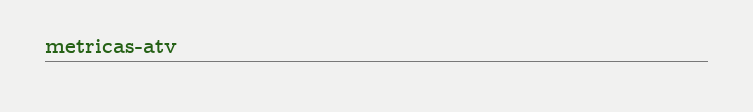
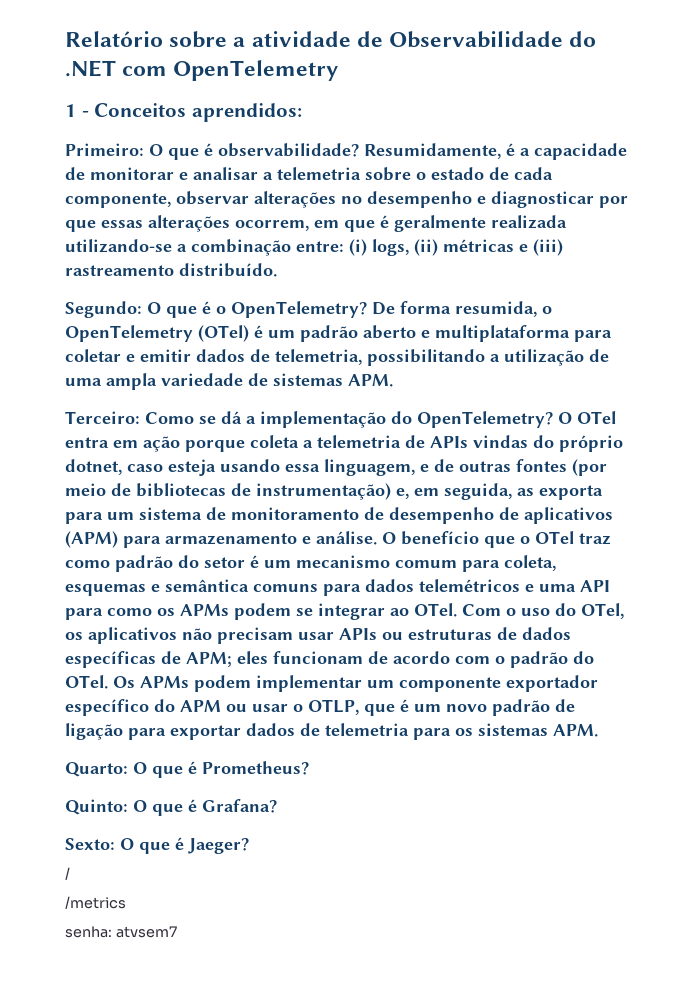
[45,39,177,53] metricas-atv -> [65,31,597,48] [65,60,339,81] [65,103,302,122] [65,143,627,160] [65,167,553,181] [65,191,628,208] [65,215,567,232] [65,239,563,256] [65,263,277,277] [65,301,552,318] [65,325,612,342] [65,349,609,366] [65,373,393,390] [65,411,616,428] [65,435,623,452] [65,459,607,476] [65,483,603,500] [65,507,613,524] [65,531,611,548] [65,555,556,572] [65,579,610,596] [65,603,624,620] [65,627,571,644] [65,651,594,668] [65,675,598,692] [65,699,575,716] [65,723,598,740] [65,761,309,778] [65,799,277,816] [65,837,249,854] [65,867,70,880] [65,896,126,909] [65,926,177,938] Relatório sobre a atividade de Observabilidade do .NET com OpenTelemetry // 1 - Conceitos aprendidos: // Primeiro: O que é observabilidade? Resumidamente, é a capacidade de monitorar e analisar a telemetria sobre o estado de cada componente, observar alterações no desempenho e diagnosticar por que essas alterações ocorrem, em que é geralmente realizada utilizando-se a combinação entre: (i) logs, (ii) métricas e (iii) rastreamento distribuído. // Segundo: O que é o OpenTelemetry? De forma resumida, o OpenTelemetry (OTel) é um padrão aberto e multiplataforma para coletar e emitir dados de telemetria, possibilitando a utilização de uma ampla variedade de sistemas APM. // Terceiro: Como se dá a implementação do OpenTelemetry? O OTel entra em ação porque coleta a telemetria de APIs vindas do próprio dotnet, caso esteja usando essa linguagem, e de outras fontes (por meio de bibliotecas de instrumentação) e, em seguida, as exporta para um sistema de monitoramento de desempenho de aplicativos (APM) para armazenamento e análise. O benefício que o OTel traz como padrão do setor é um mecanismo comum para coleta, esquemas e semântica comuns para dados telemétricos e uma API para como os APMs podem se integrar ao OTel. Com o uso do OTel, os aplicativos não precisam usar APIs ou estruturas de dados específicas de APM; eles funcionam de acordo com o padrão do OTel. Os APMs podem implementar um componente exportador específico do APM ou usar o OTLP, que é um novo padrão de ligação para exportar dados de telemetria para os sistemas APM. // Quarto: O que é Prometheus? // Quinto: O que é Grafana? // Sexto: O que é Jaeger? // / // /metrics // senha: atvsem7

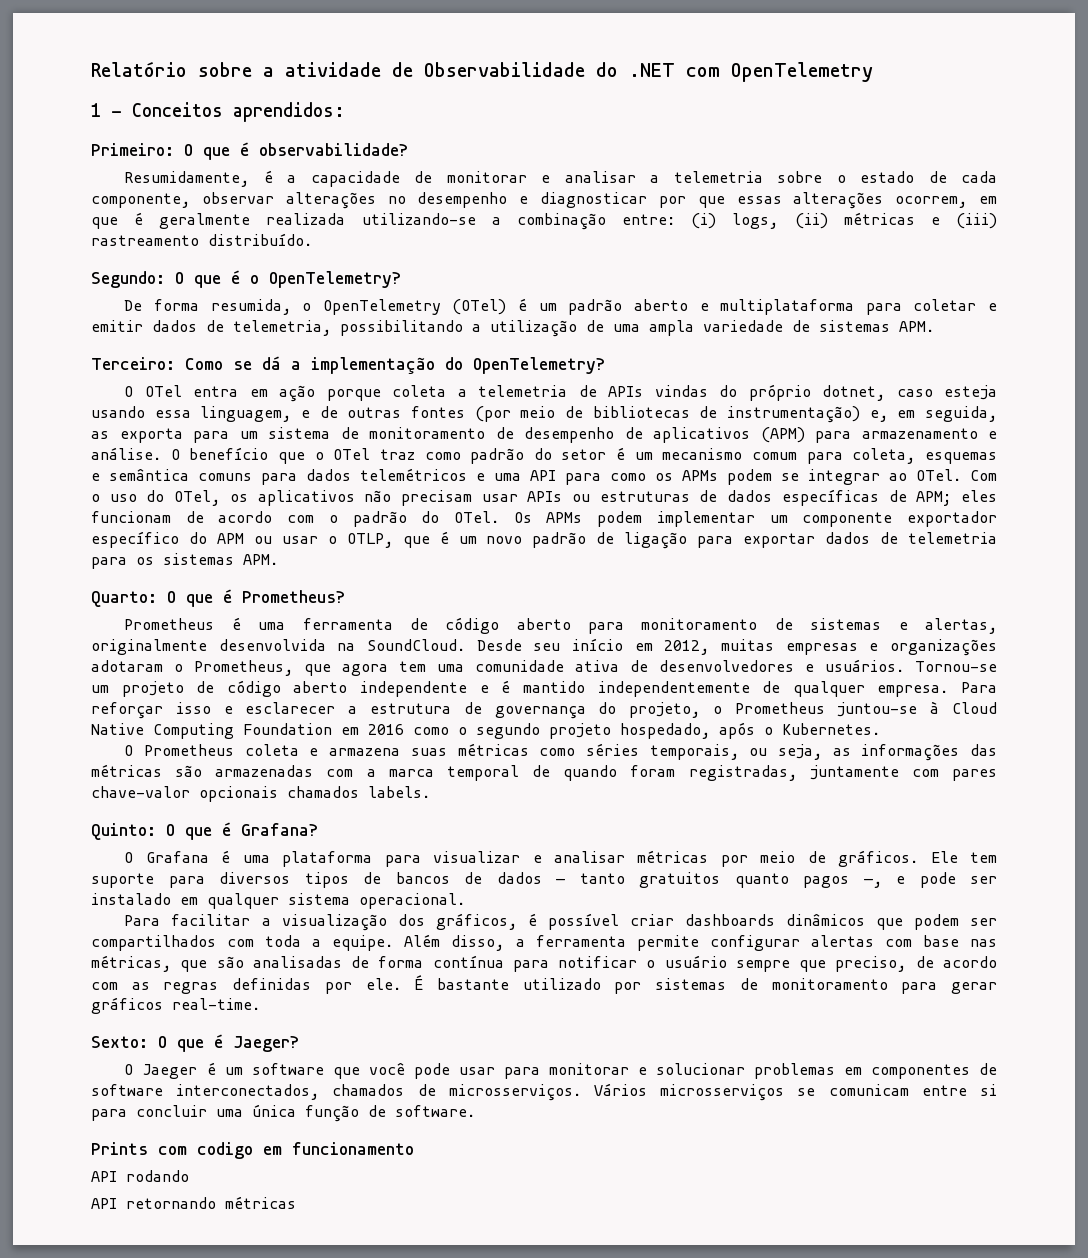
(359, 150) none -> (408, 149) //
(367, 309) none -> (401, 279) //
(553, 419) none -> (605, 365) //
(309, 768) none -> [124,617,998,634] [91,638,997,656] [91,659,997,676] [91,680,998,697] [91,701,998,719] [91,722,880,739] [124,743,998,761] [91,764,997,781] [91,786,430,802] // Prometheus é uma ferramenta de código aberto para monitoramento de sistemas e alertas, originalmente desenvolvida na SoundCloud. Desde seu início em 2012, muitas empresas e organizações adotaram o Prometheus, que agora tem uma comunidade ativa de desenvolvedores e usuários. Tornou-se um projeto de código aberto independente e é mantido independentemente de qualquer empresa. Para reforçar isso e esclarecer a estrutura de governança do projeto, o Prometheus juntou-se à Cloud Native Computing Foundation em 2016 como o segundo projeto hospedado, após o Kubernetes. // O Prometheus coleta e armazena suas métricas como séries temporais, ou seja, as informações das métricas são armazenadas com a marca temporal de quando foram registradas, juntamente com pares chave-valor opcionais chamados labels.
(277, 806) none -> [124,850,998,867] [91,872,997,888] [91,893,465,909] [124,913,998,931] [91,934,997,951] [91,955,997,972] [91,975,997,994] [91,997,260,1014] // O Grafana é uma plataforma para visualizar e analisar métricas por meio de gráficos. Ele tem suporte para diversos tipos de bancos de dados — tanto gratuitos quanto pagos —, e pode ser instalado em qualquer sistema operacional. // Para facilitar a visualização dos gráficos, é possível criar dashboards dinâmicos que podem ser compartilhados com toda a equipe. Além disso, a ferramenta permite configurar alertas com base nas métricas, que são analisadas de forma contínua para notificar o usuário sempre que preciso, de acordo com as regras definidas por ele. É bastante utilizado por sistemas de monitoramento para gerar gráficos real-time.
[65,867,70,880] [65,896,126,909] [65,926,177,938] / // /metrics // senha: atvsem7 -> [124,1062,998,1079] [91,1083,998,1101] [91,1104,475,1122] [91,1142,414,1159] [91,1170,189,1182] [91,1196,296,1209] O Jaeger é um software que você pode usar para monitorar e solucionar problemas em componentes de software interconectados, chamados de microsserviços. Vários microsserviços se comunicam entre si para concluir uma única função de software. // Prints com codigo em funcionamento // API rodando // API retornando métricas

